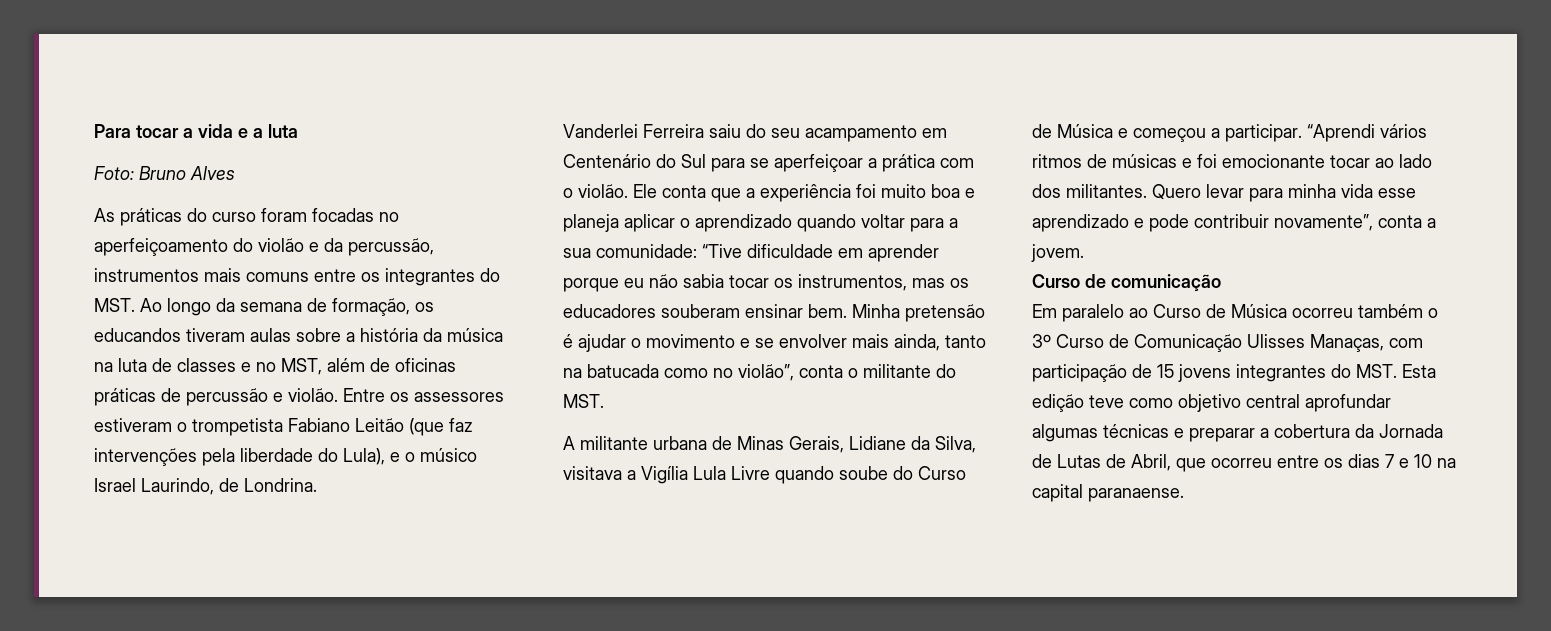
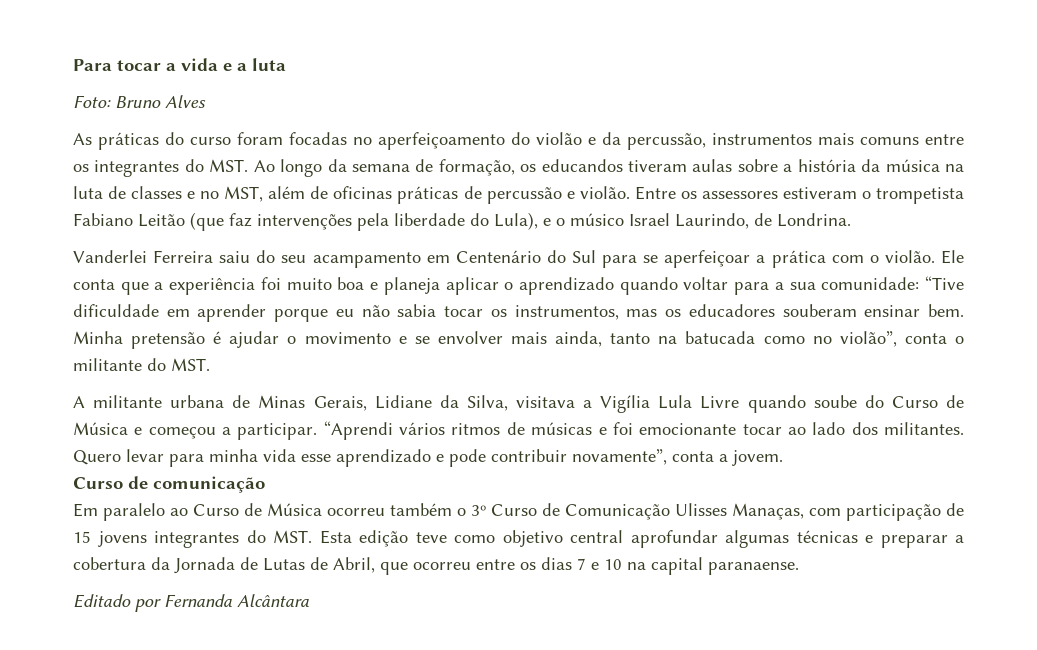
(1184, 495) none -> [73,594,309,612] // Editado por Fernanda Alcântara

